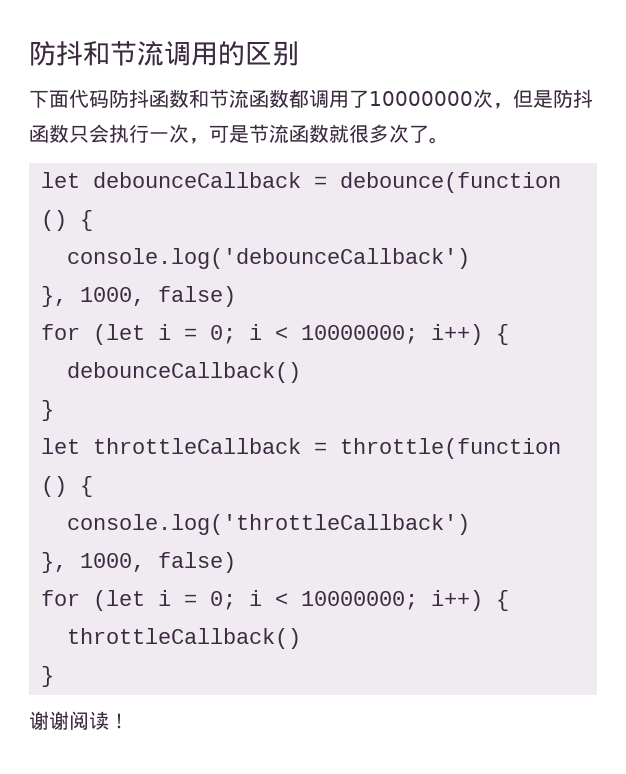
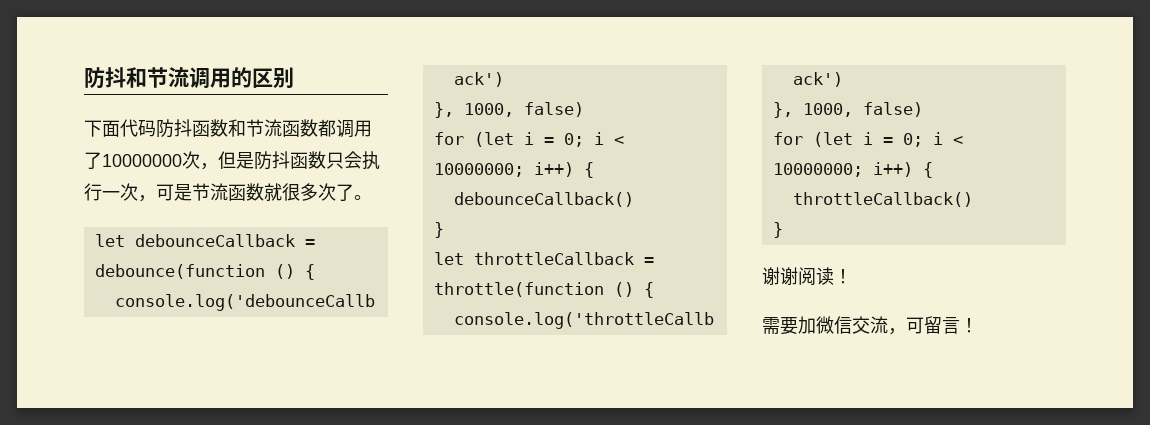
(129, 721) none -> [762,316,978,335] // 需要加微信交流，可留言！

